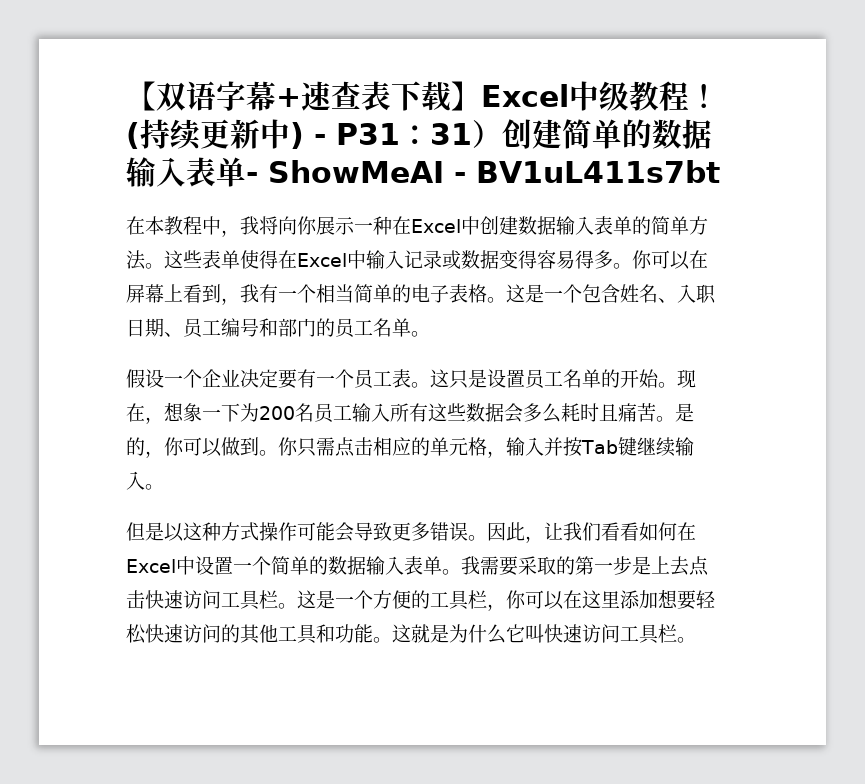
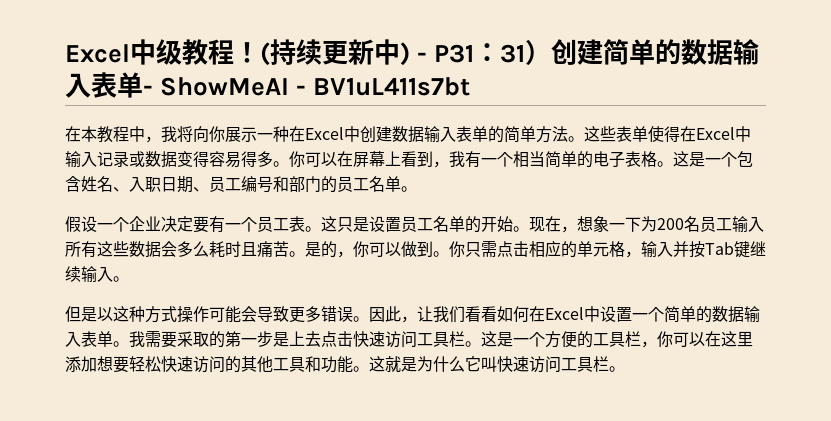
[126,81,481,112] 【双语字幕+速查表下载】 -> (65, 53) none

